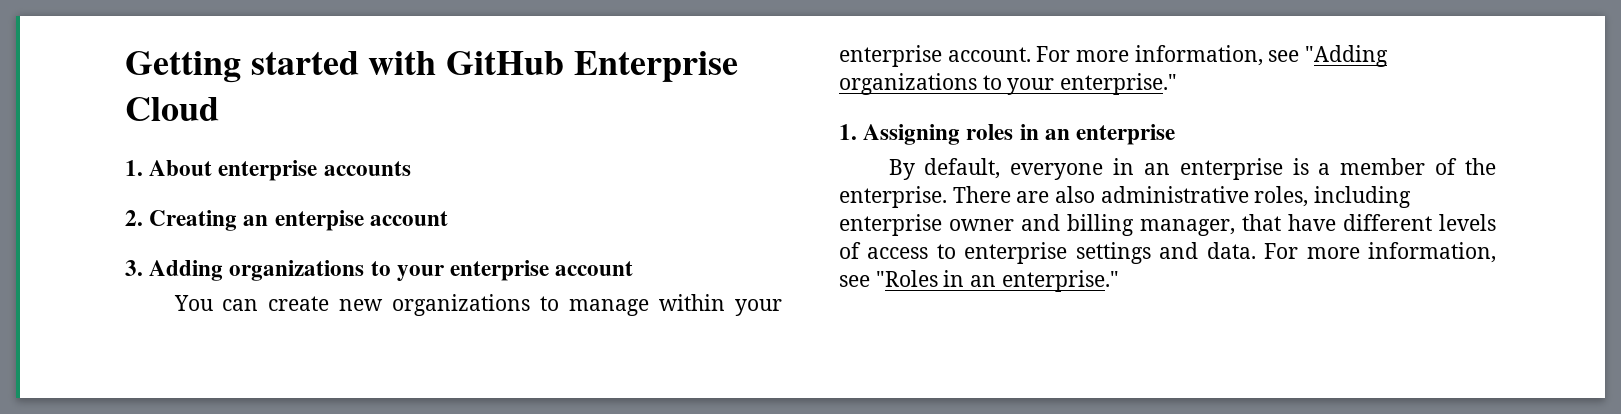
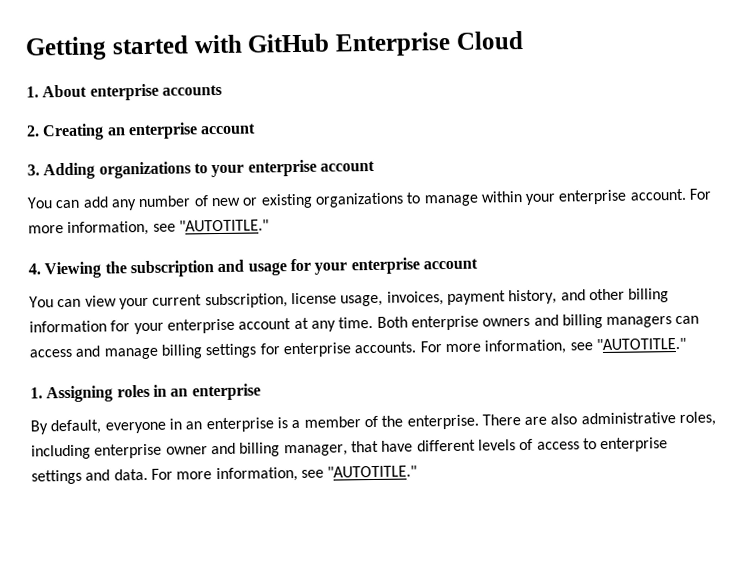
[274,210,364,231] enterpise -> [127,122,198,140] enterprise
[268,296,384,311] create new -> [82,193,313,211] add any number of new or existing
[1305,45,1389,67] [839,73,1178,95] "Adding organizations to your enterprise." -> [178,219,269,232] [28,257,478,279] [29,288,670,310] [29,313,700,335] [29,337,686,360] "AUTOTITLE." // 4. Viewing the subscription and usage for your enterprise account // You can view your current subscription, license usage, invoices, payment history, and other billing information for your enterprise account at any time. Both enterprise owners and billing managers can access and manage billing settings for enterprise accounts. For more information, see "AUTOTITLE."
[875,270,1119,292] "Roles in an enterprise." -> [327,465,418,478] "AUTOTITLE."

